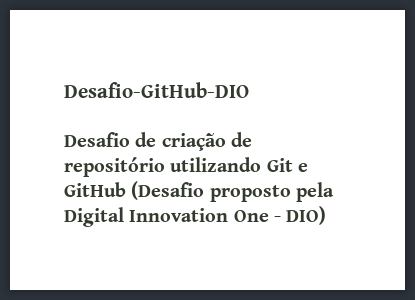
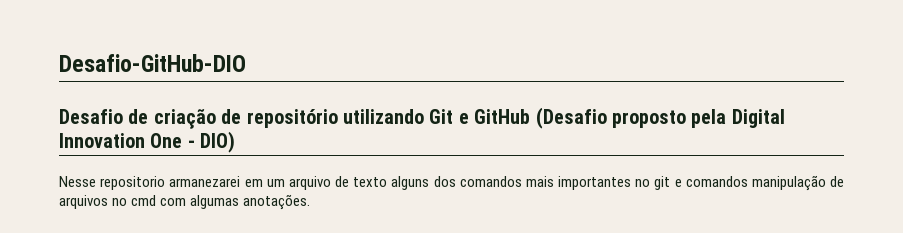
(327, 215) none -> [59,175,844,191] [59,194,311,210] // Nesse repositorio armanezarei em um arquivo de texto alguns dos comandos mais importantes no git e comandos manipulação de arquivos no cmd com algumas anotações.

